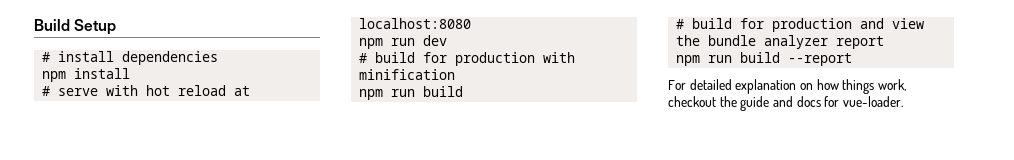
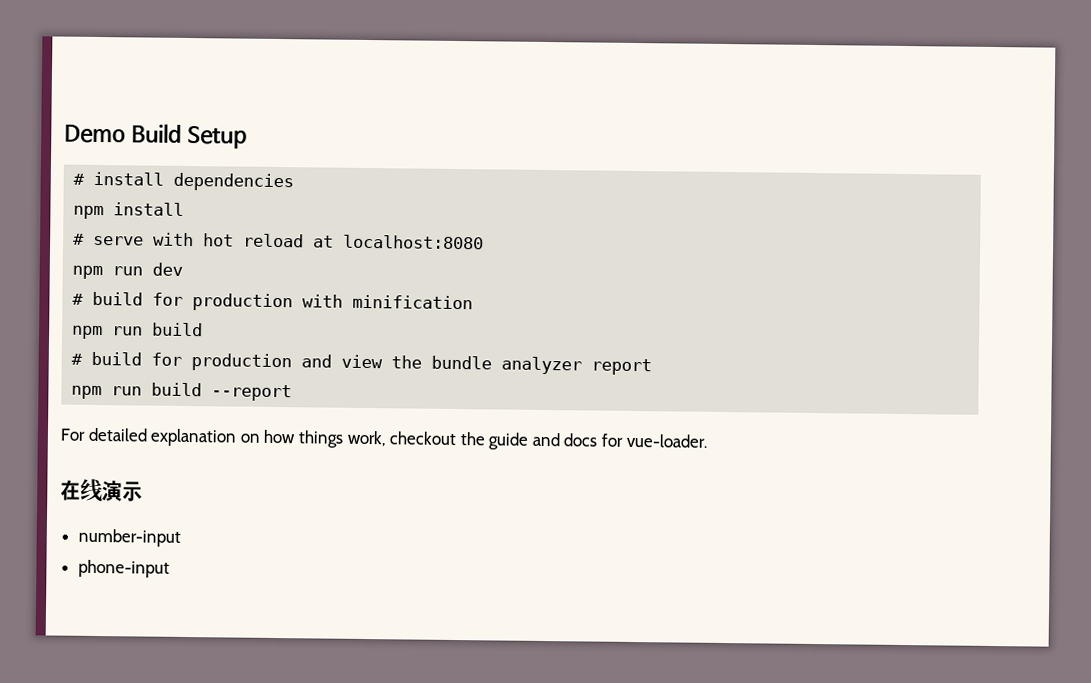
(34, 25) none -> [64,124,126,144] Demo
(903, 101) none -> [60,478,143,503] [77,528,181,547] [77,559,170,578] // 在线演示 // number-input // phone-input

